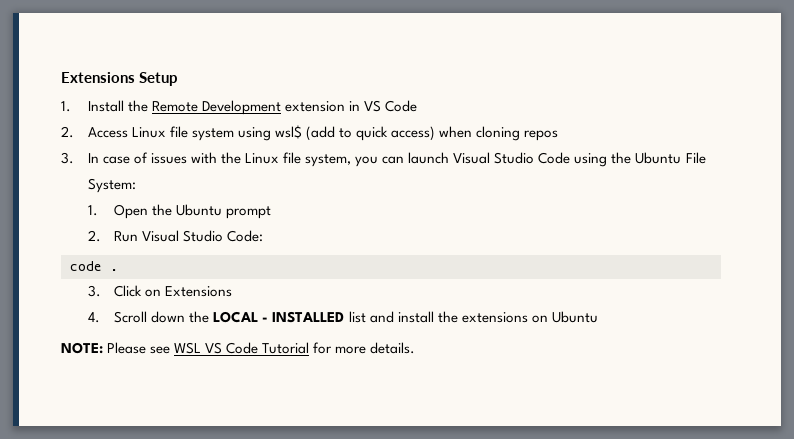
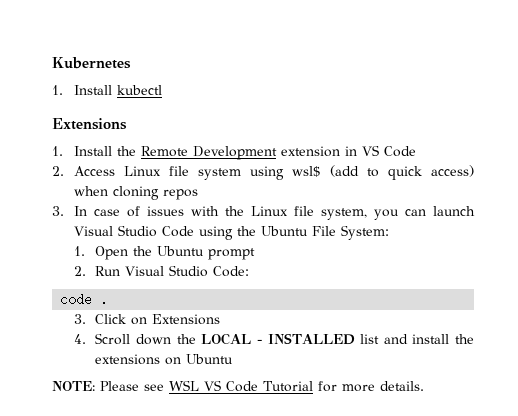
[61,72,179,86] Extensions Setup -> [52,57,131,69] [52,85,162,95] [52,118,127,130] Kubernetes // 1. Install kubectl // Extensions

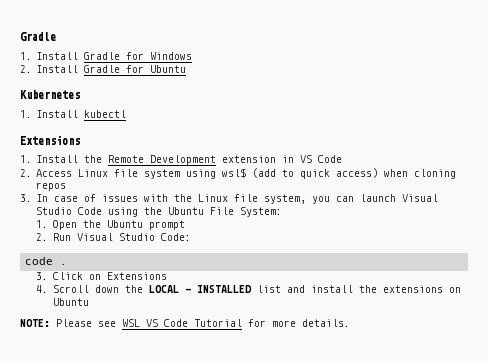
(52, 63) none -> [20,32,56,41] [20,52,193,60] [20,65,187,73] Gradle // 1. Install Gradle for Windows // 2. Install Gradle for Ubuntu //

